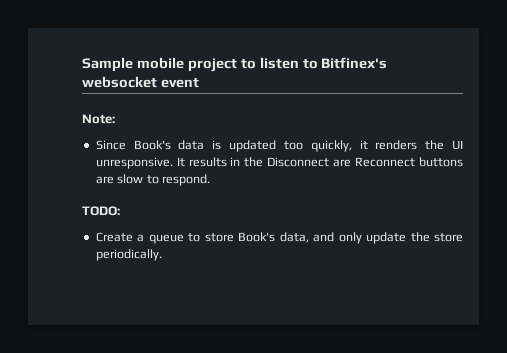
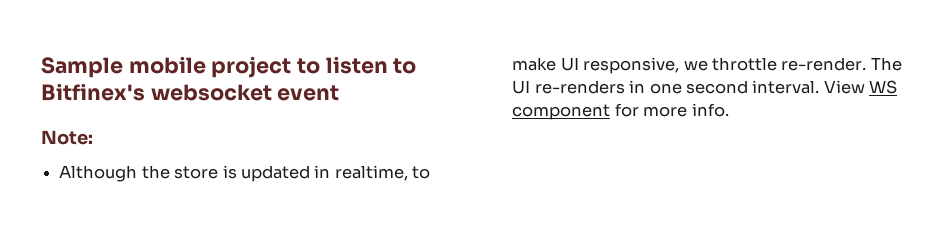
[95,140,463,152] [95,157,463,169] [95,174,210,186] [82,206,120,216] [95,232,464,244] [95,249,162,261] Since Book's data is updated too quickly, it renders the UI unresponsive. It results in the Disconnect are Reconnect buttons are slow to respond. // TODO: // Create a queue to store Book's data, and only update the store periodically. -> [59,165,431,182] [512,57,902,74] [512,80,898,94] [512,103,729,120] Although the store is updated in realtime, to make UI responsive, we throttle re-render. The UI re-renders in one second interval. View WS component for more info.

